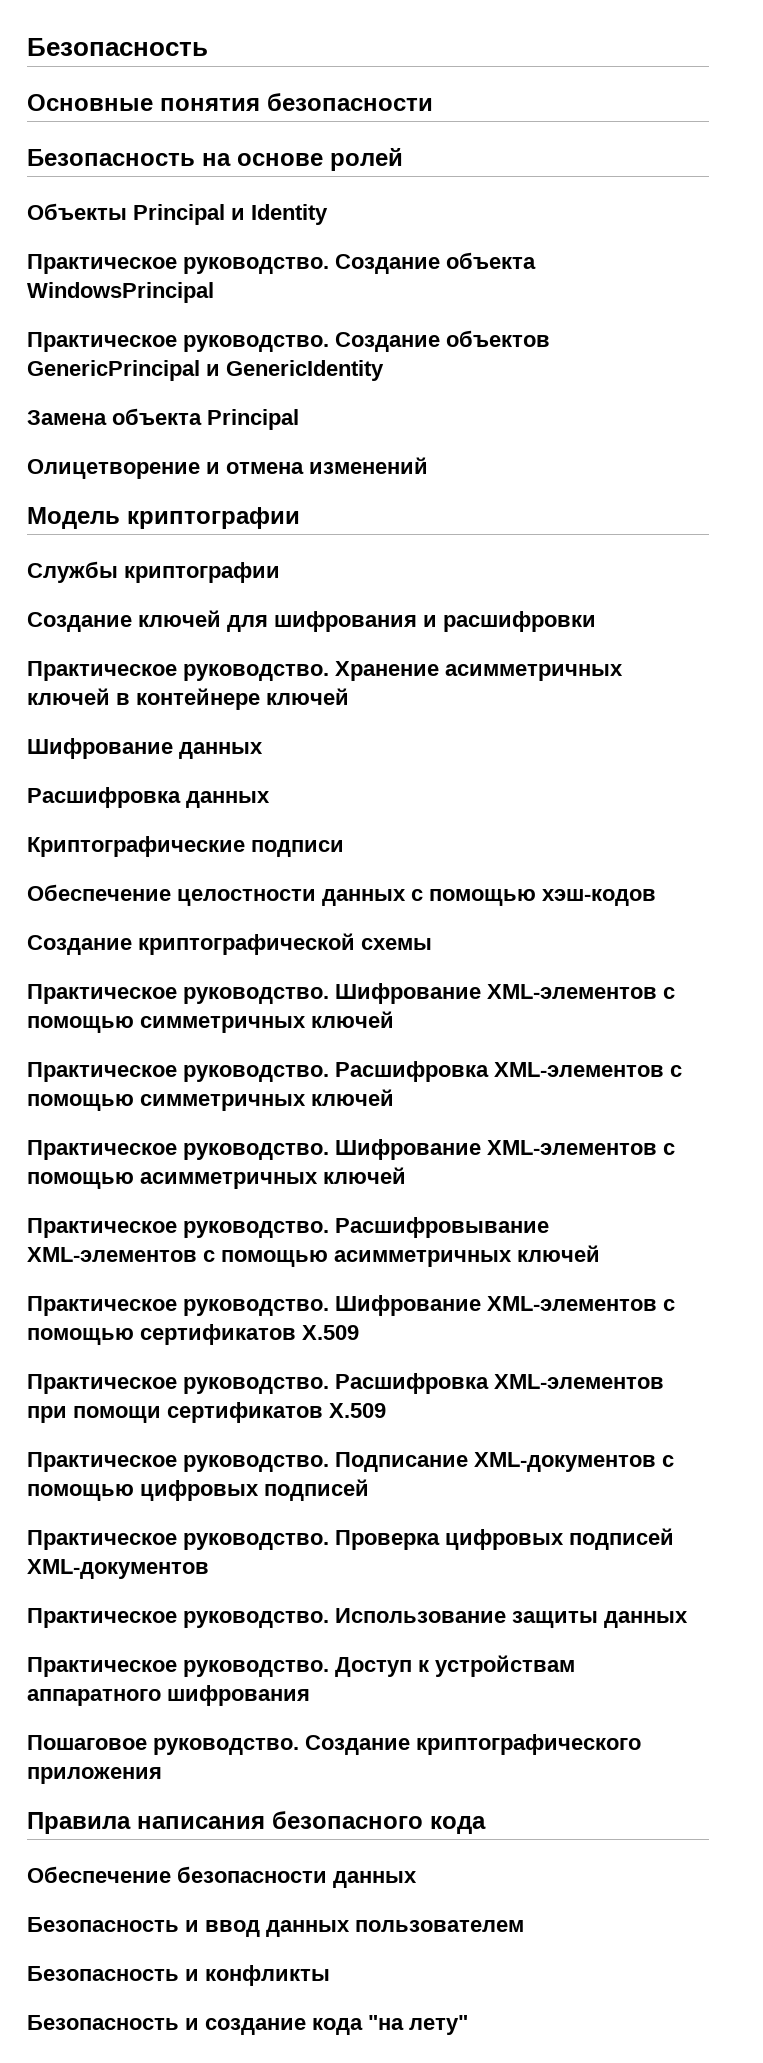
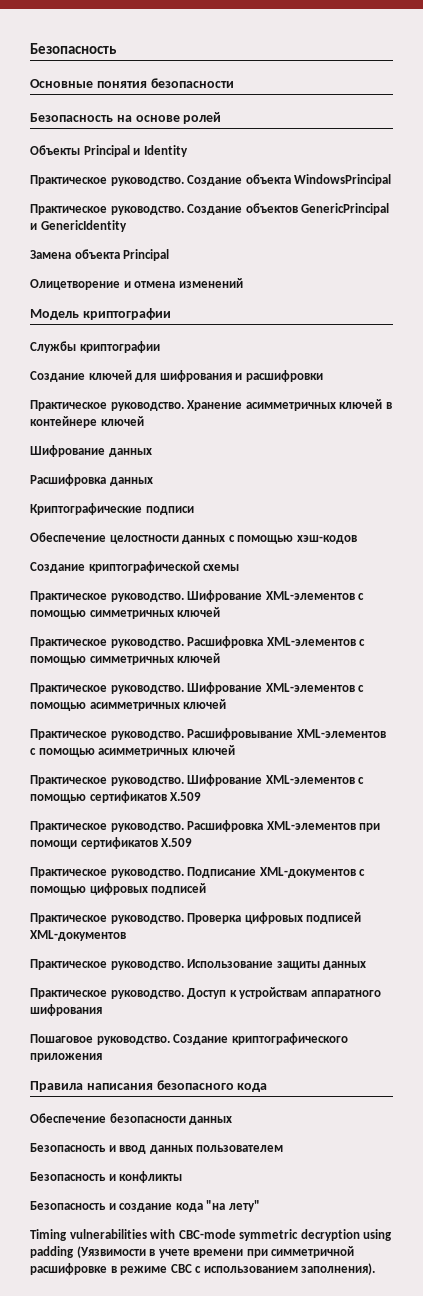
(468, 2025) none -> [30,1229,393,1241] [30,1246,355,1258] [30,1263,376,1275] // Timing vulnerabilities with CBC-mode symmetric decryption using padding (Уязвимости в учете времени при симметричной расшифровке в режиме CBC с использованием заполнения).

